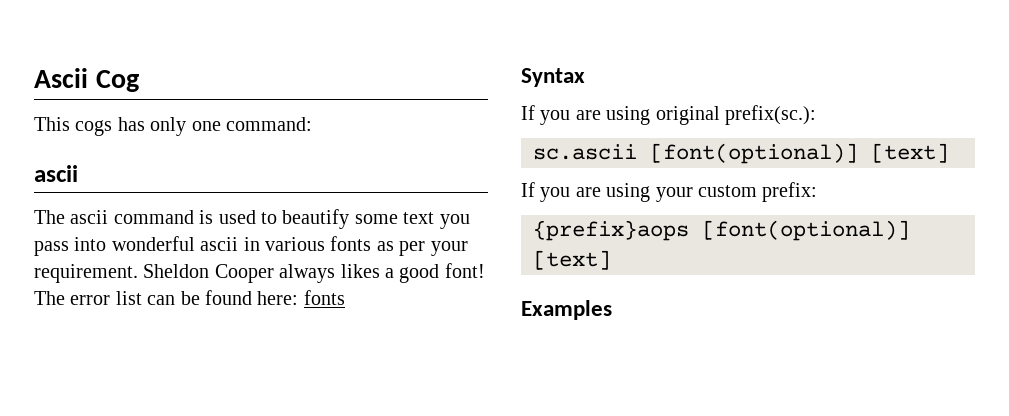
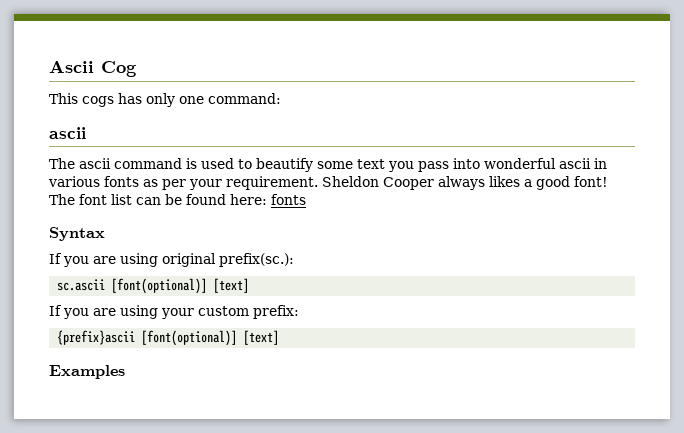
[70,295,111,305] error -> [79,194,107,205] font
[533,220,689,241] {prefix}aops -> [57,330,136,345] {prefix}ascii

